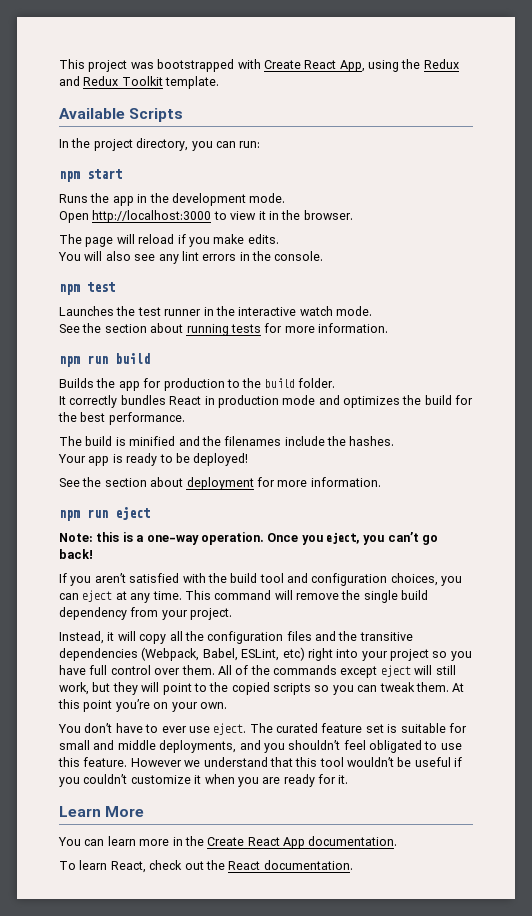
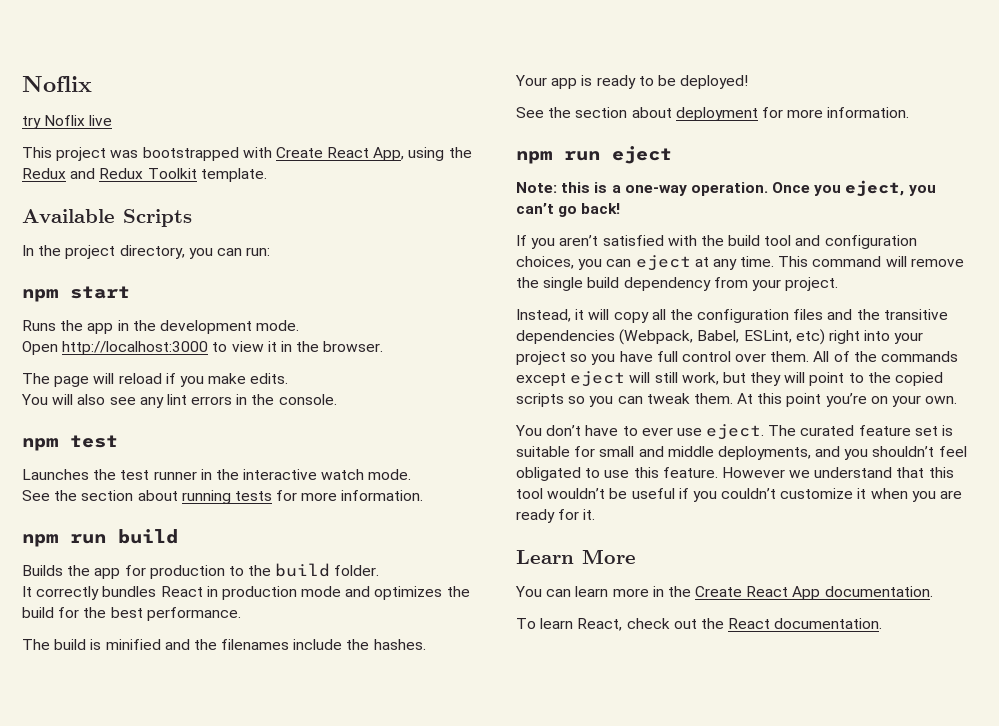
(59, 64) none -> [22,76,92,92] [22,115,113,129] Noflix // try Noflix live //

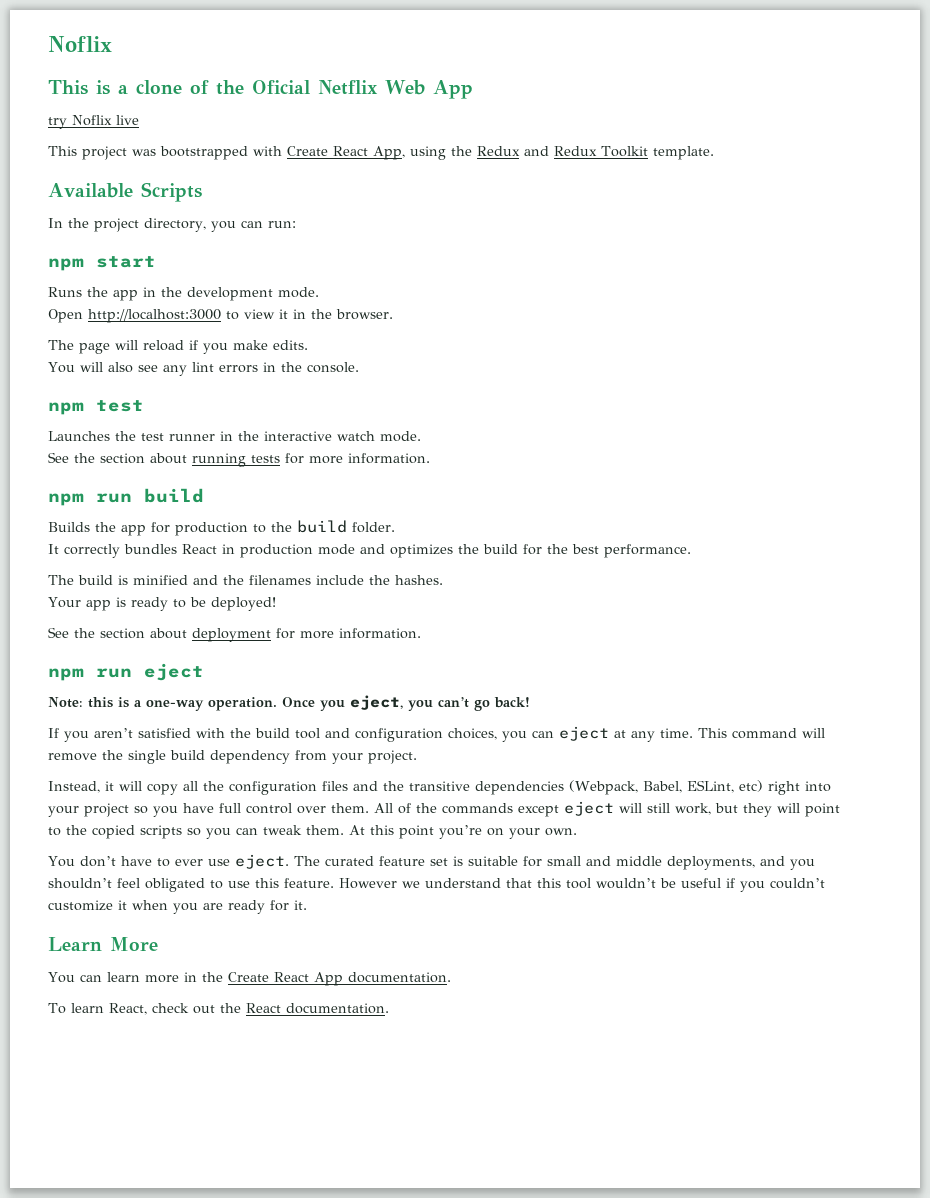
[22,76,92,92] Noflix -> [48,36,112,52] [48,80,473,99] Noflix // This is a clone of the Oficial Netflix Web App

